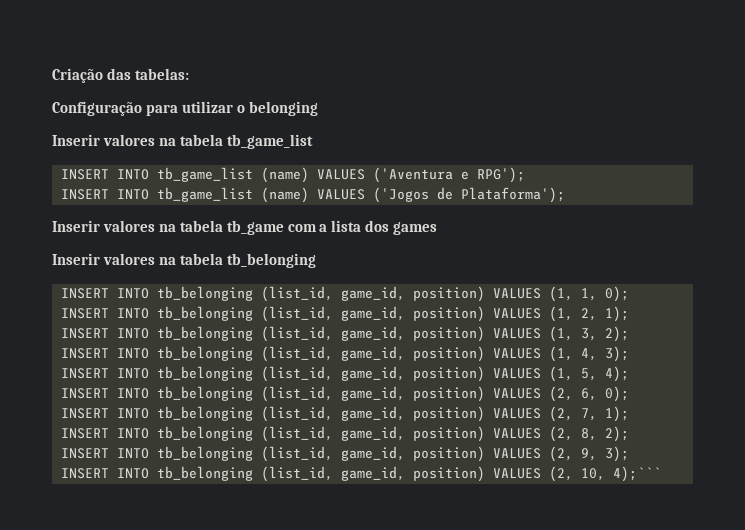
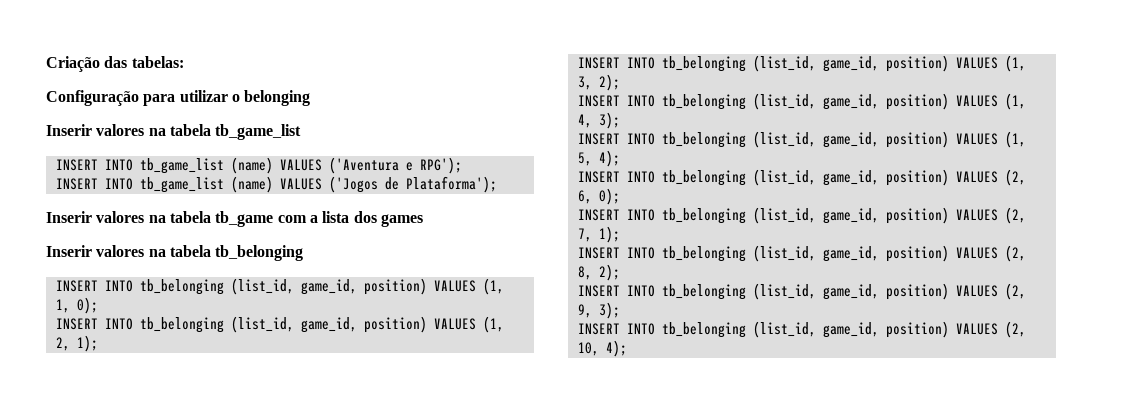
[612,466,661,482] 4);``` -> [605,340,627,357] 4);

